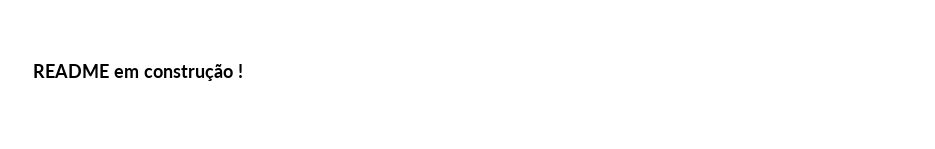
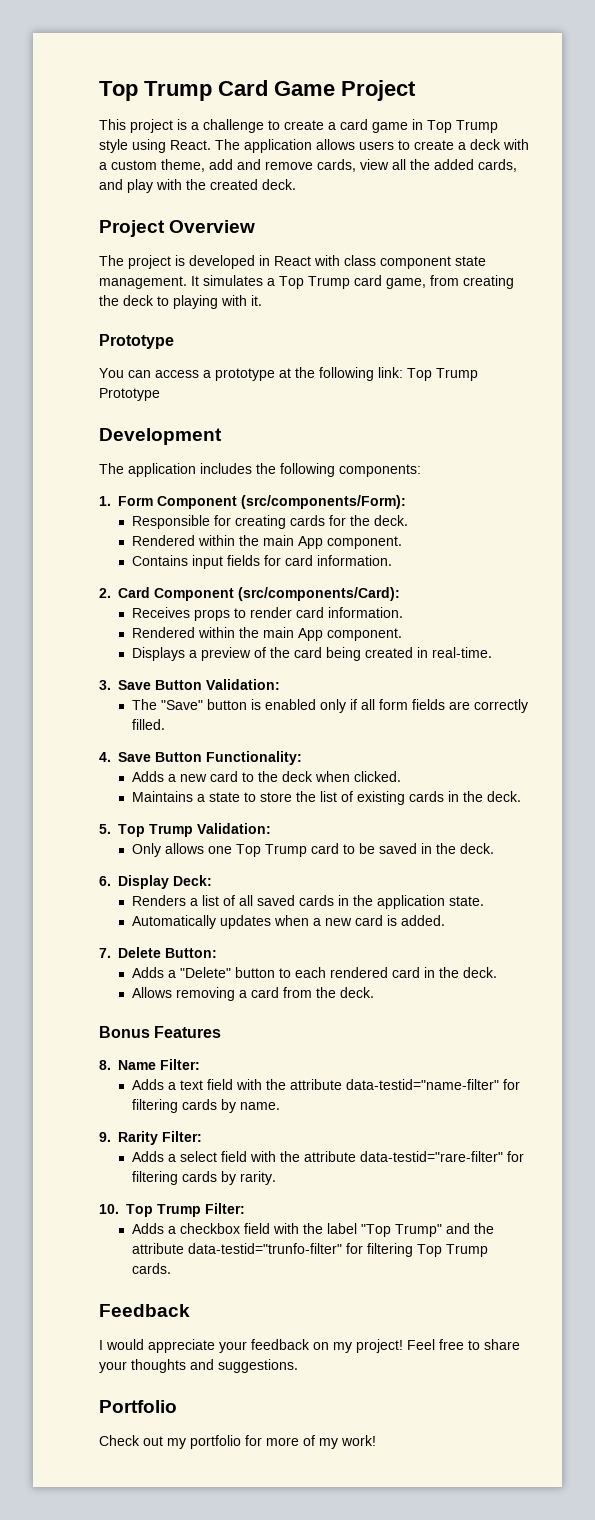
[33,64,243,81] README em construção ! -> [99,80,416,101] [99,119,498,133] [99,139,529,153] [99,159,517,172] [99,179,296,193] [99,220,256,237] [99,255,486,269] [99,275,514,289] [99,295,262,309] [99,334,174,349] [99,367,478,381] [99,388,160,401] [99,428,222,445] [99,463,421,477] [99,495,406,509] [131,515,408,529] [131,535,402,549] [131,555,392,569] [99,587,400,601] [131,607,403,621] [131,627,402,641] [131,647,492,661] [99,679,280,690] [131,699,528,713] [131,719,165,730] [99,751,302,765] [131,771,401,782] [131,791,521,805] [99,823,271,837] [131,843,494,857] [99,875,212,889] [131,895,484,909] [131,915,445,929] [99,947,217,958] [131,967,497,978] [131,987,374,1001] [99,1026,222,1038] [99,1059,200,1070] [131,1079,520,1090] [131,1099,280,1113] [99,1131,202,1145] [131,1151,524,1162] [131,1171,276,1185] [99,1203,245,1217] [131,1223,494,1237] [131,1243,488,1257] [131,1263,171,1274] [99,1304,190,1317] [99,1339,520,1353] [99,1359,298,1373] [99,1400,177,1413] [99,1435,376,1449] Top Trump Card Game Project // This project is a challenge to create a card game in Top Trump style using React. The application allows users to create a deck with a custom theme, add and remove cards, view all the added cards, and play with the created deck. // Project Overview // The project is developed in React with class component state management. It simulates a Top Trump card game, from creating the deck to playing with it. // Prototype // You can access a prototype at the following link: Top Trump Prototype // Development // The application includes the following components: // 1. Form Component (src/components/Form): // Responsible for creating cards for the deck. // Rendered within the main App component. // Contains input fields for card information. // 2. Card Component (src/components/Card): // Receives props to render card information. // Rendered within the main App component. // Displays a preview of the card being created in real-time. // 3. Save Button Validation: // The "Save" button is enabled only if all form fields are correctly filled. // 4. Save Button Functionality: // Adds a new card to the deck when clicked. // Maintains a state to store the list of existing cards in the deck. // 5. Top Trump Validation: // Only allows one Top Trump card to be saved in the deck. // 6. Display Deck: // Renders a list of all saved cards in the application state. // Automatically updates when a new card is added. // 7. Delete Button: // Adds a "Delete" button to each rendered card in the deck. // Allows removing a card from the deck. // Bonus Features // 8. Name Filter: // Adds a text field with the attribute data-testid="name-filter" for filtering cards by name. // 9. Rarity Filter: // Adds a select field with the attribute data-testid="rare-filter" for filtering cards by rarity. // 10. Top Trump Filter: // Adds a checkbox field with the label "Top Trump" and the attribute data-testid="trunfo-filter" for filtering Top Trump cards. // Feedback // I would appreciate your feedback on my project! Feel free to share your thoughts and suggestions. // Portfolio // Check out my portfolio for more of my work!

